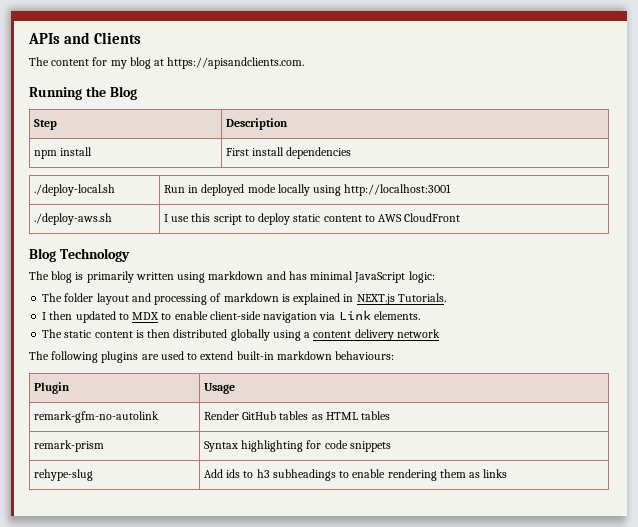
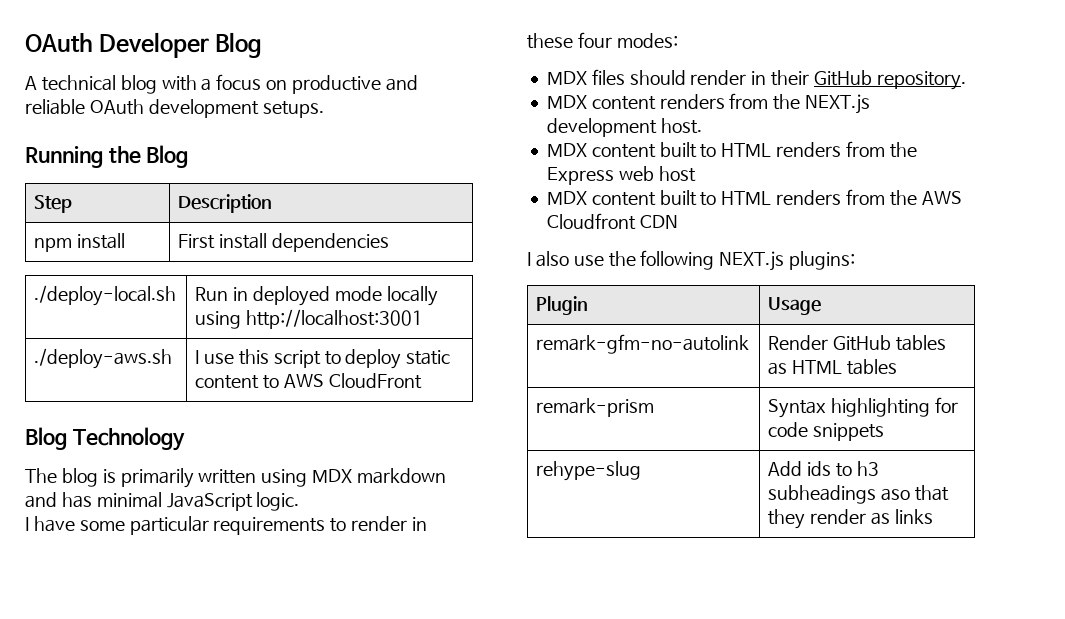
[28,32,142,44] [29,57,305,69] APIs and Clients // The content for my blog at https://apisandclients.com. -> [25,32,263,58] [25,74,418,94] [25,99,324,118] OAuth Developer Blog // A technical blog with a focus on productive and reliable OAuth development setups.
(206, 277) none -> [312,469,353,483] MDX
[408,271,435,283] [42,293,446,305] [42,310,420,323] [42,329,440,341] [29,351,395,363] logic: // The folder layout and processing of markdown is explained in NEXT.js Tutorials. // I then updated to MDX to enable client-side navigation via Link elements. // The static content is then distributed globally using a content delivery network // The following plugins are used to extend built-in markdown behaviours: -> [256,492,300,511] [25,516,428,535] [527,32,678,49] [546,69,966,90] [546,93,871,114] [546,118,702,137] [546,141,917,158] [546,166,696,185] [546,189,962,206] [546,213,678,230] [527,250,856,271] logic. // I have some particular requirements to render in these four modes: // MDX files should render in their GitHub repository. // MDX content renders from the NEXT.js development host. // MDX content built to HTML renders from the Express web host // MDX content built to HTML renders from the AWS Cloudfront CDN // I also use the following NEXT.js plugins:
[339,469,466,481] to enable rendering them -> [881,485,949,501] [768,509,867,529] aso that they render

